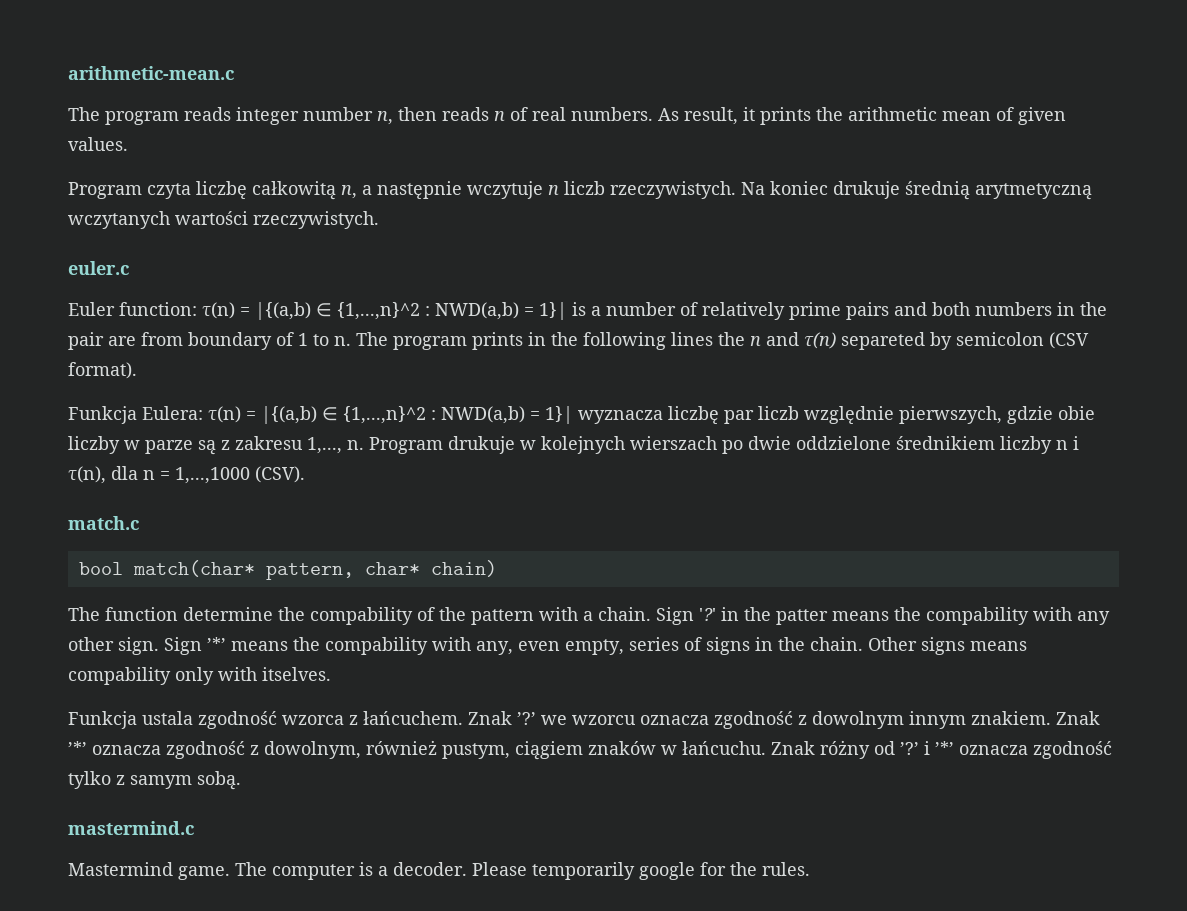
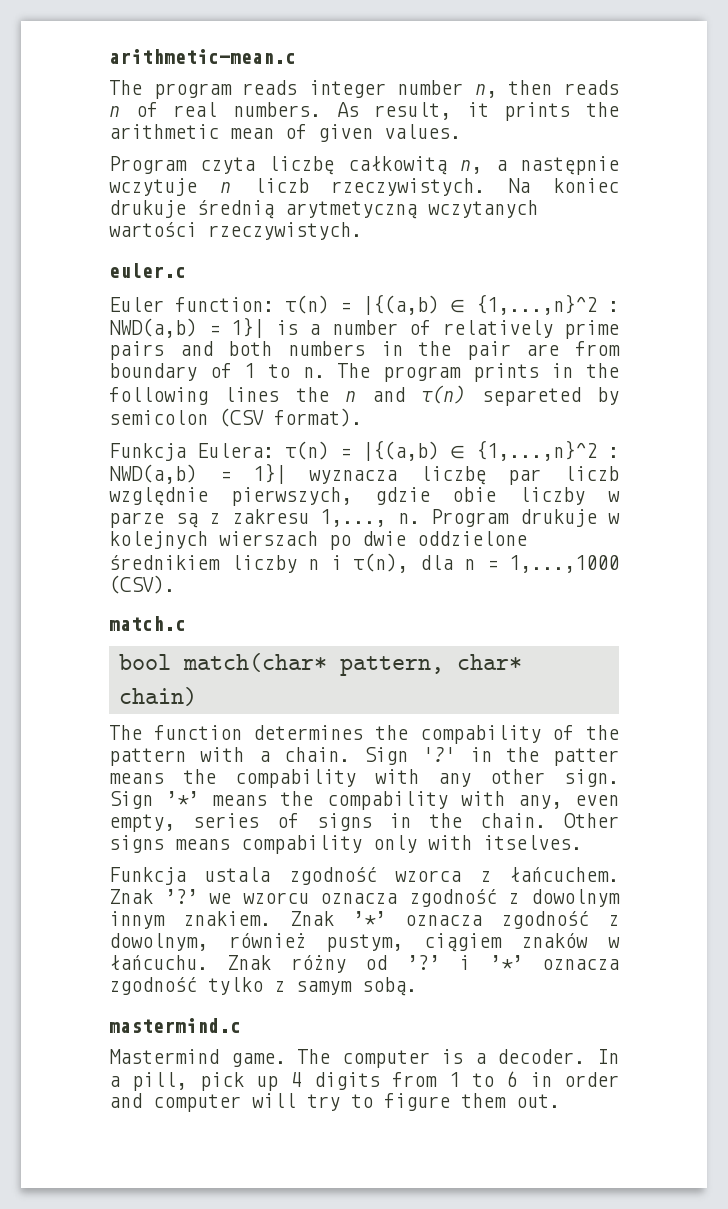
[183,607,273,621] determine -> [253,725,364,740] determines
[472,862,810,880] Please temporarily google for the rules. -> [597,1049,619,1064] [109,1071,620,1091] [109,1093,560,1112] In a pill, pick up 4 digits from 1 to 6 in order and computer will try to figure them out.

